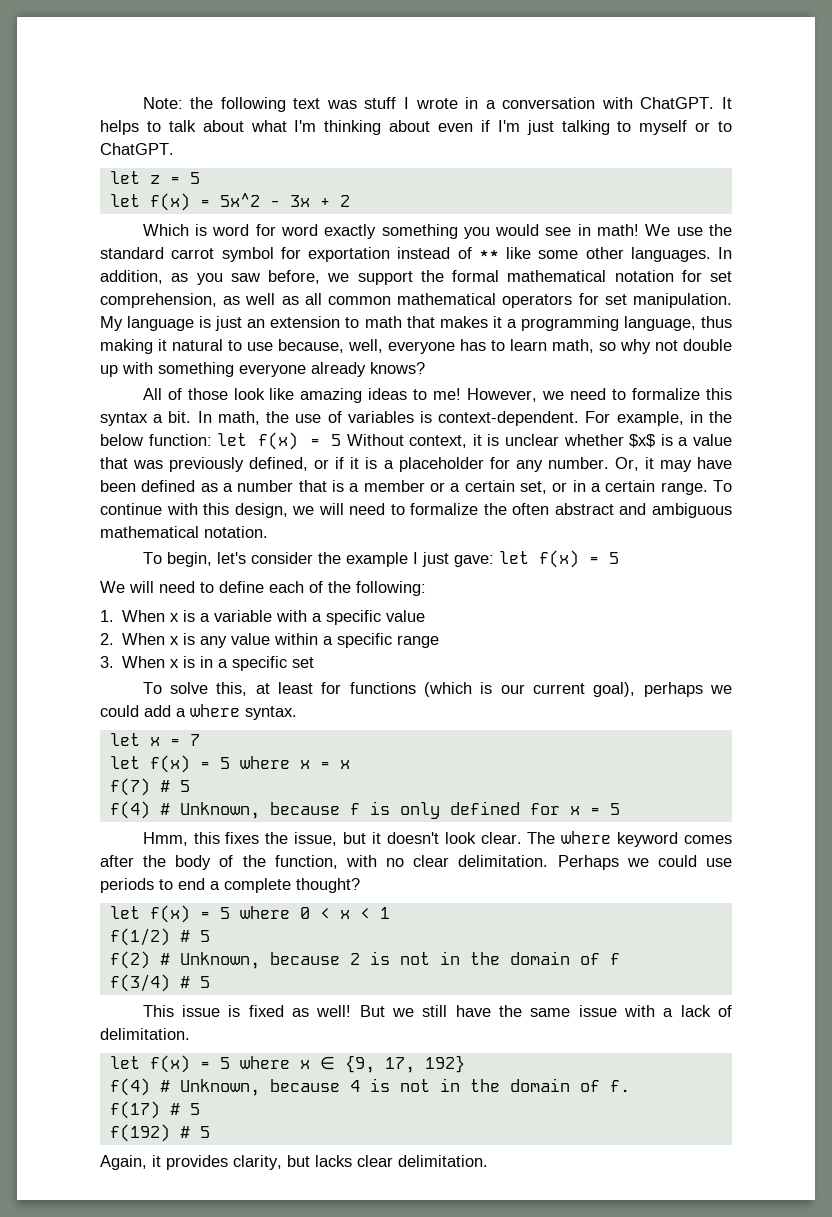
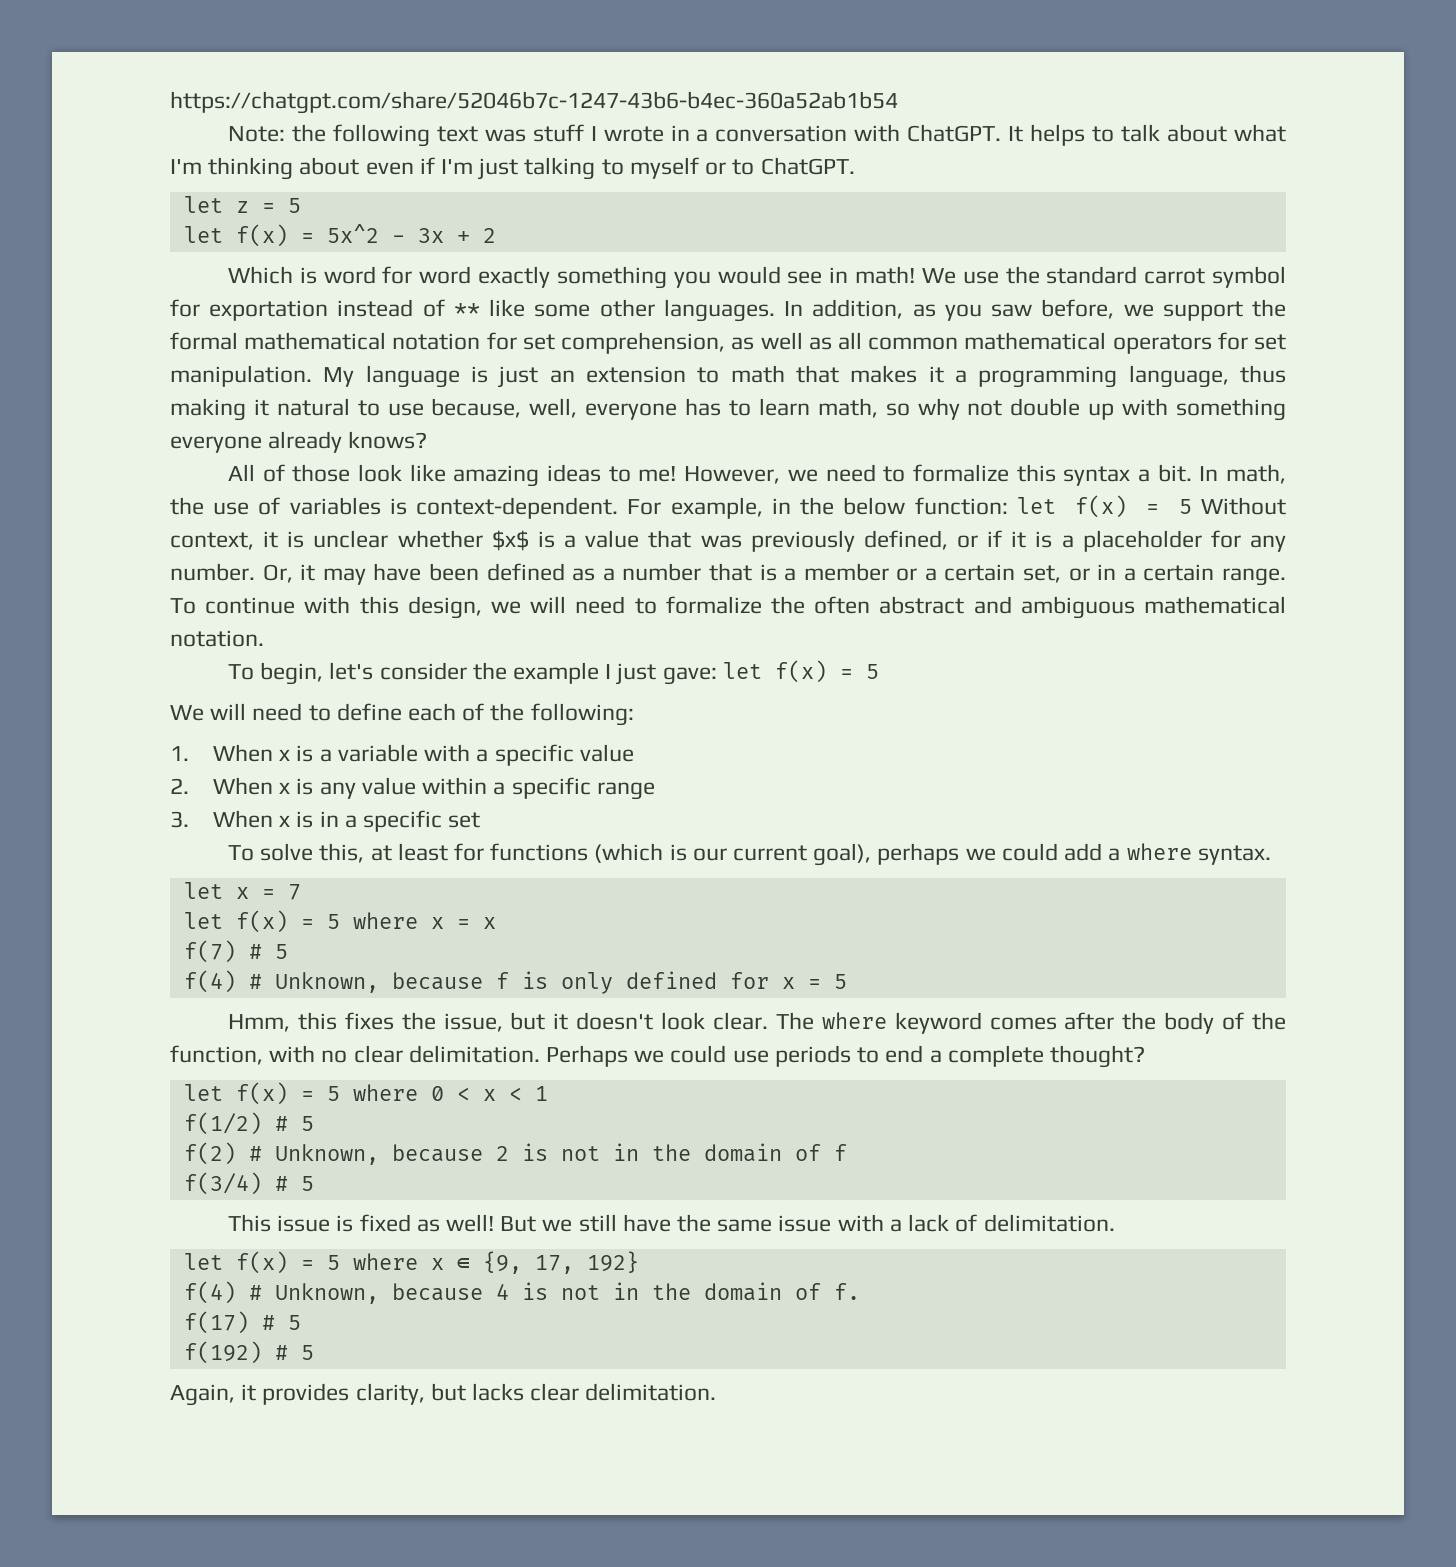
(142, 103) none -> [170,91,898,114] https://chatgpt.com/share/52046b7c-1247-43b6-b4ec-360a52ab1b54 //

